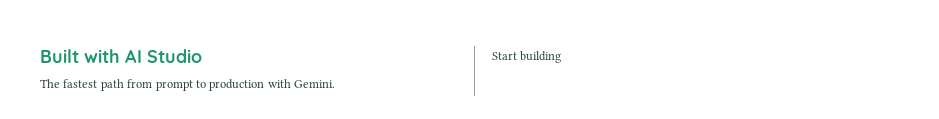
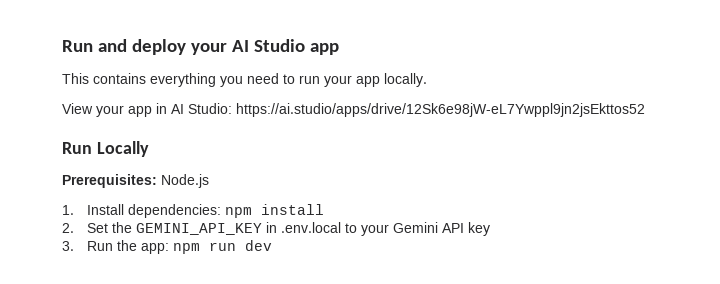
[40,49,202,63] [40,79,335,91] [492,51,562,63] Built with AI Studio // The fastest path from prompt to production with Gemini. // Start building -> [62,39,339,55] [62,73,427,87] [62,103,645,117] [62,141,149,157] [62,174,209,188] [62,204,324,218] [62,222,490,236] [62,240,272,254] Run and deploy your AI Studio app // This contains everything you need to run your app locally. // View your app in AI Studio: https://ai.studio/apps/drive/12Sk6e98jW-eL7Ywppl9jn2jsEkttos52 // Run Locally // Prerequisites: Node.js // 1. Install dependencies: npm install // 2. Set the GEMINI_API_KEY in .env.local to your Gemini API key // 3. Run the app: npm run dev

